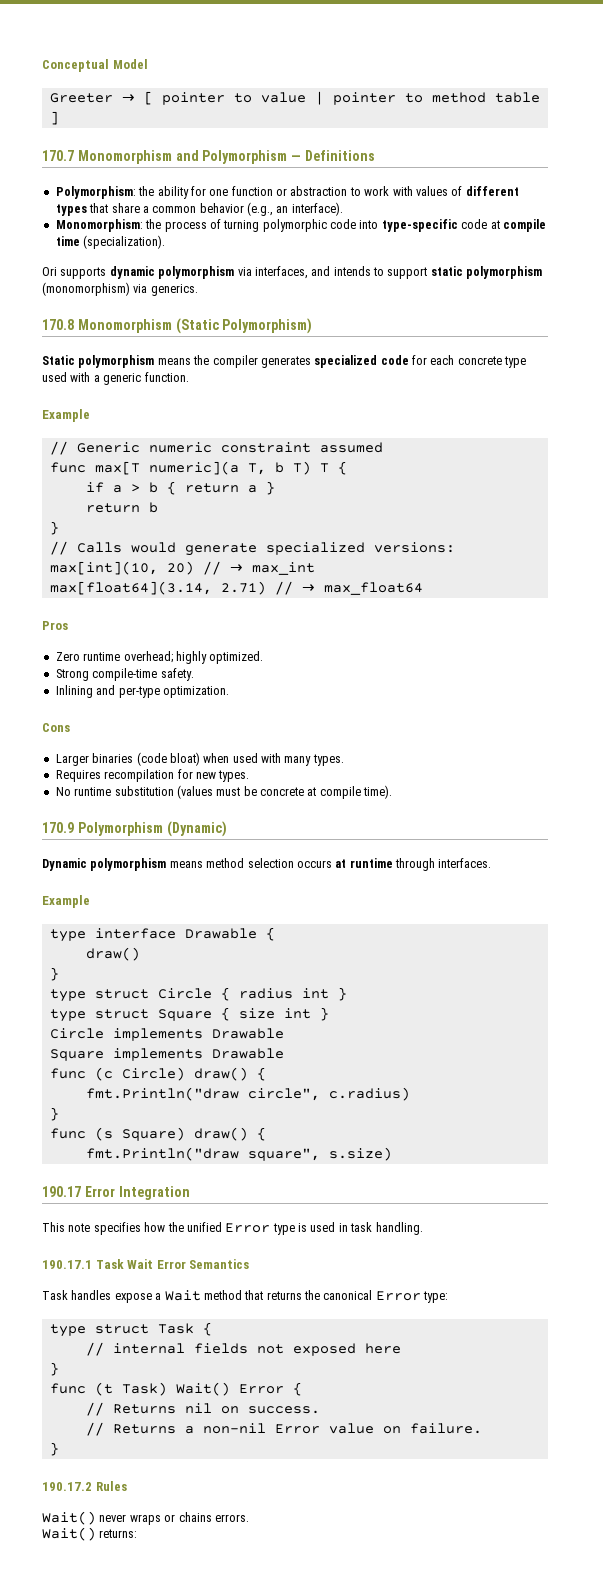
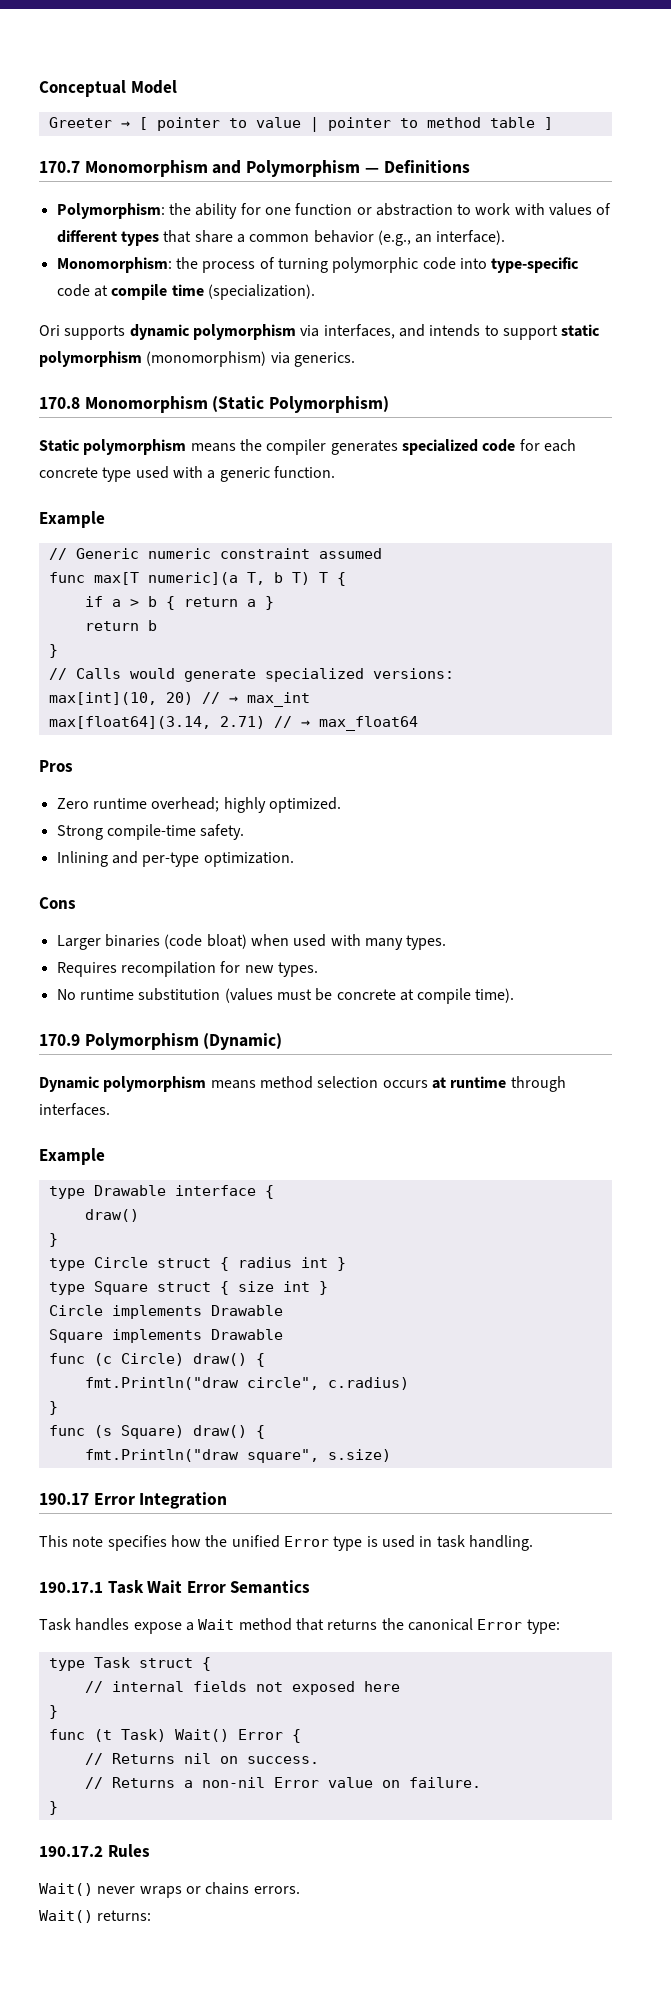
[94,928,257,939] interface Drawable -> [93,1185,256,1196] Drawable interface
[94,988,212,999] struct Circle -> [93,1257,211,1268] Circle struct
[94,1009,212,1021] struct Square -> [93,1281,211,1295] Square struct
[94,1323,194,1334] struct Task -> [93,1657,193,1668] Task struct

